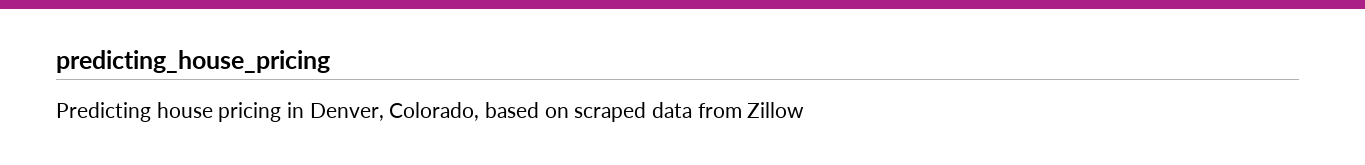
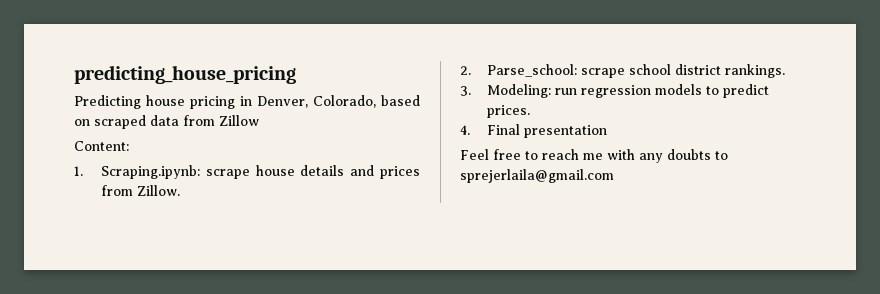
(805, 110) none -> [74,141,129,151] [74,165,421,179] [101,185,181,196] [460,64,786,78] [460,84,770,98] [487,105,531,118] [460,124,608,138] [460,149,728,163] [460,169,614,183] // Content: // 1. Scraping.ipynb: scrape house details and prices from Zillow. // 2. Parse_school: scrape school district rankings. // 3. Modeling: run regression models to predict prices. // 4. Final presentation // Feel free to reach me with any doubts to sprejerlaila@gmail.com

